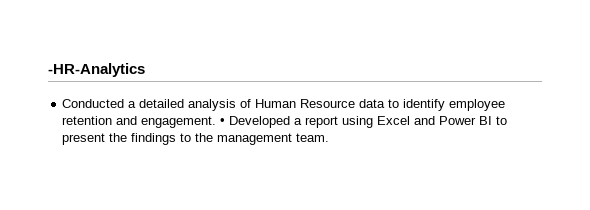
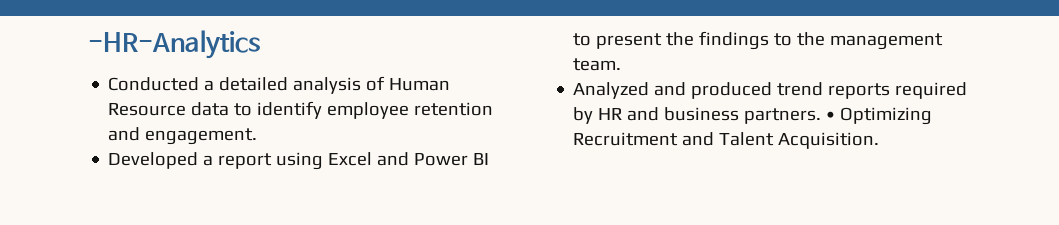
[220,118,226,125] • -> (258, 136) //
(330, 137) none -> [573,82,968,99] [573,107,933,125] [573,132,880,149] // Analyzed and produced trend reports required by HR and business partners. • Optimizing Recruitment and Talent Acquisition.

